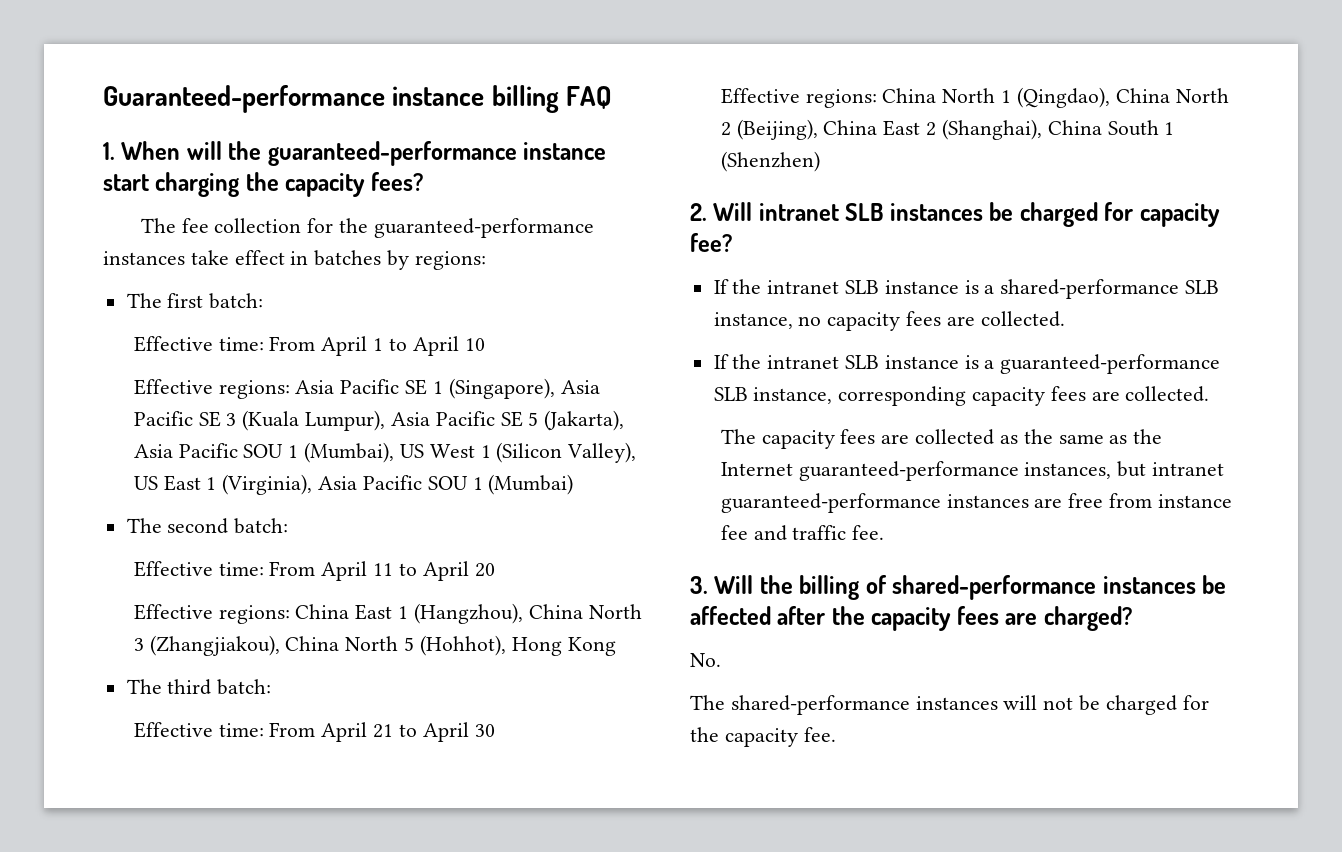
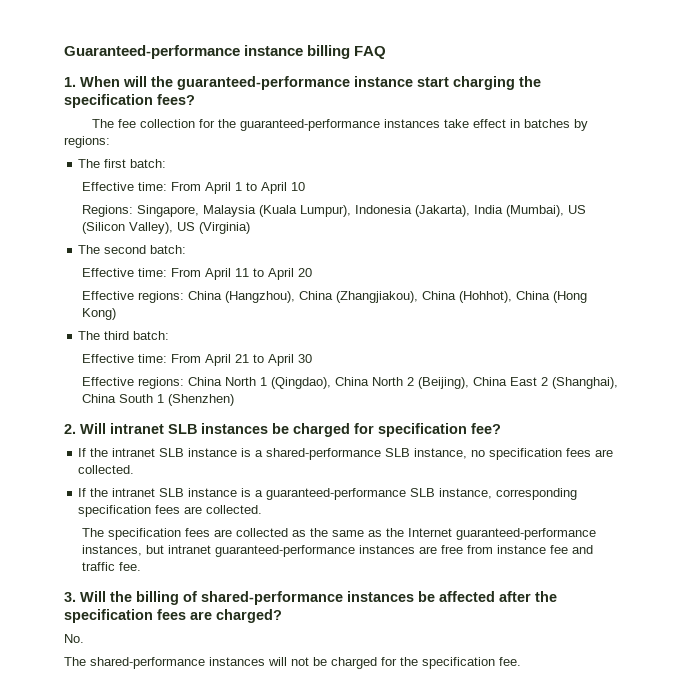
[285,173,366,197] capacity -> [64,94,153,108] specification
[133,378,600,399] [133,410,625,431] [133,442,637,463] [133,474,574,495] Effective regions: Asia Pacific SE 1 (Singapore), Asia Pacific SE 3 (Kuala Lumpur), Asia Pacific SE 5 (Jakarta), Asia Pacific SOU 1 (Mumbai), US West 1 (Silicon Valley), US East 1 (Virginia), Asia Pacific SOU 1 (Mumbai) -> [82,205,587,217] [82,222,251,234] Regions: Singapore, Malaysia (Kuala Lumpur), Indonesia (Jakarta), India (Mumbai), US (Silicon Valley), US (Virginia)
[355,603,642,624] [133,635,616,656] East 1 (Hangzhou), China North 3 (Zhangjiakou), China North 5 (Hohhot), Hong Kong -> [225,291,588,303] [82,308,117,320] (Hangzhou), China (Zhangjiakou), China (Hohhot), China (Hong Kong)
[1139,203,1220,227] capacity -> [378,423,467,437] specification
[827,312,901,331] capacity -> [489,448,563,460] specification
[972,387,1046,406] capacity -> [78,505,152,517] specification
[761,430,835,449] capacity -> [108,528,182,540] specification
[871,607,952,631] capacity -> [64,609,153,623] specification
[724,728,798,747] capacity -> [422,657,495,669] specification

